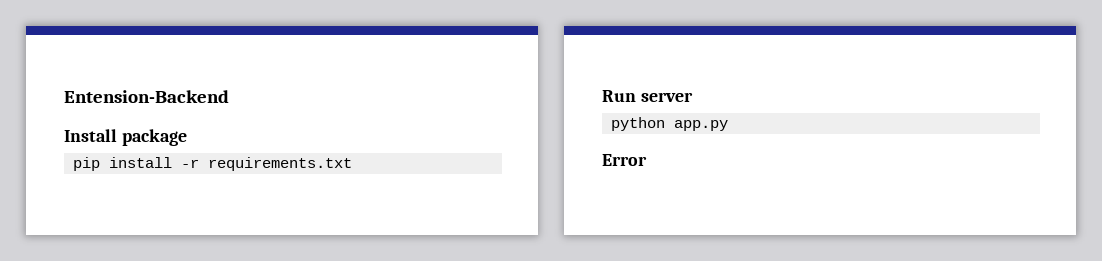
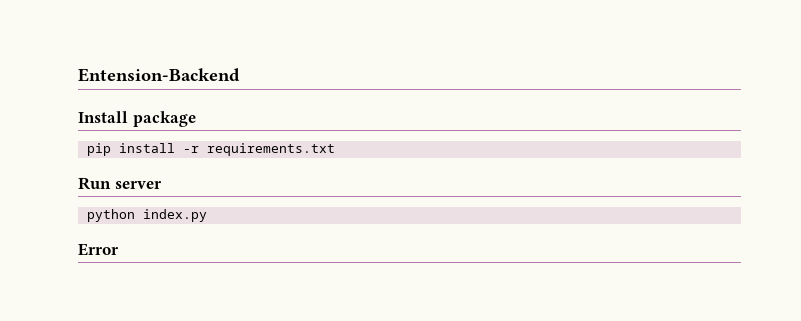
[674,120,729,131] app.py -> [142,209,207,222] index.py

